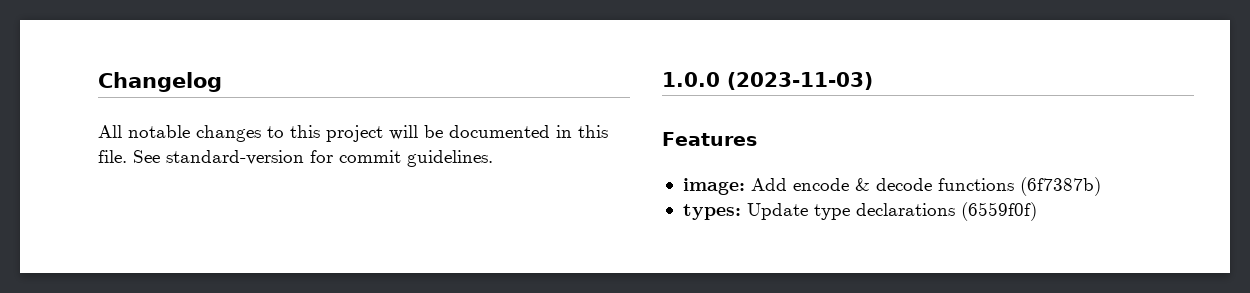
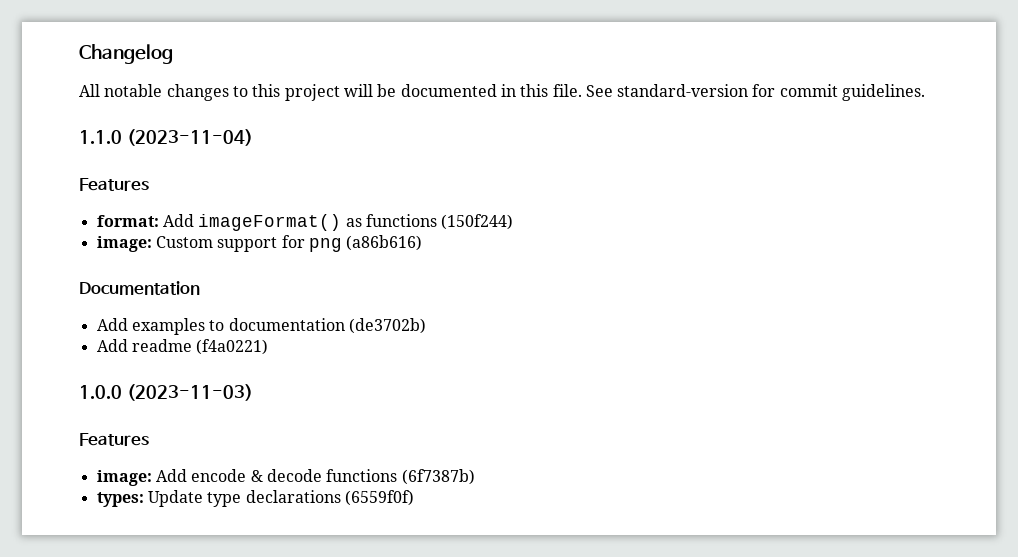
(493, 158) none -> [79,129,253,146] [79,178,149,191] [96,214,514,231] [96,235,423,252] [79,281,200,295] [96,318,426,335] [96,339,269,355] // 1.1.0 (2023-11-04) // Features // format: Add imageFormat() as functions (150f244) // image: Custom support for png (a86b616) // Documentation // Add examples to documentation (de3702b) // Add readme (f4a0221)

